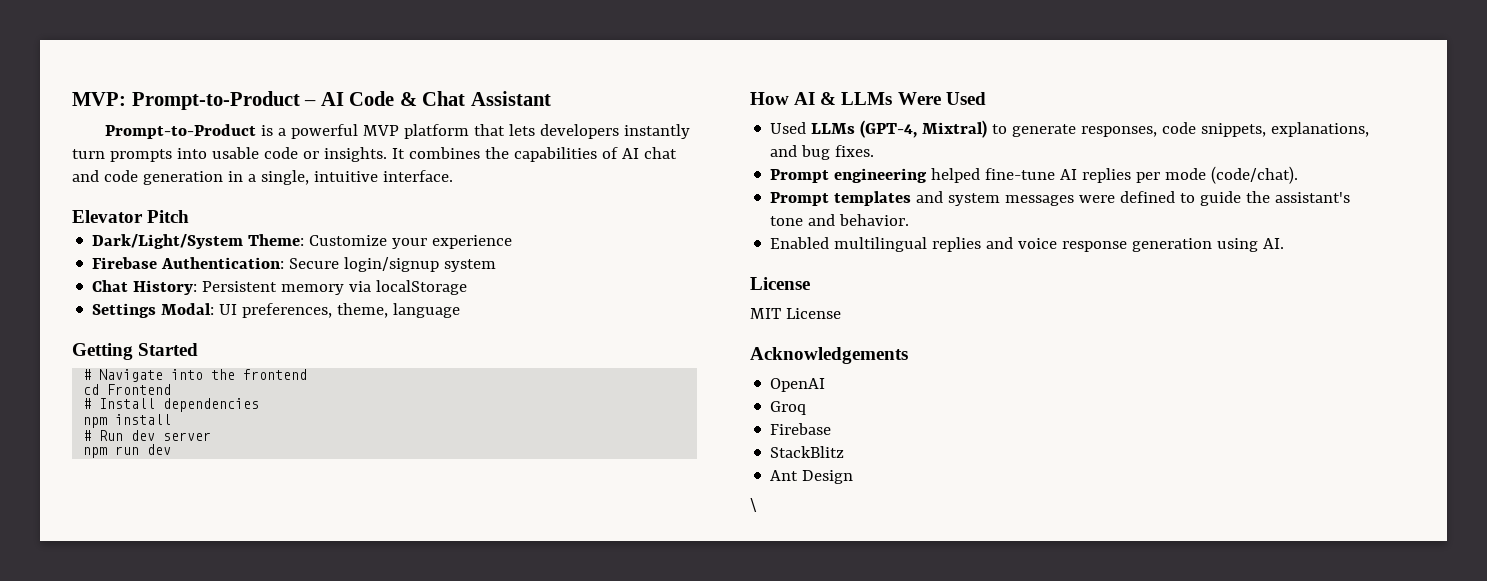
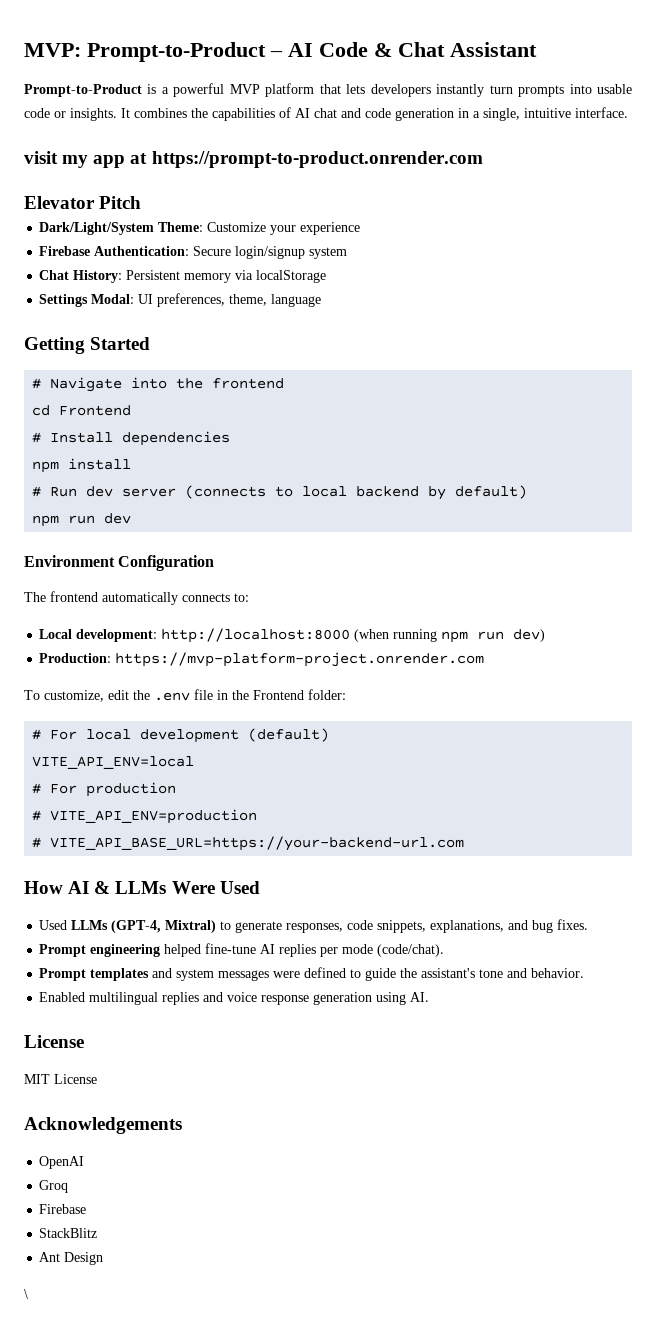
(453, 176) none -> [24,151,483,168] // visit my app at https://prompt-to-product.onrender.com
[83,444,172,458] // npm run dev -> [185,485,528,500] [32,513,132,527] [24,555,215,571] [24,591,249,605] [39,628,546,643] [39,652,485,667] [24,689,346,702] [32,728,330,743] [32,756,195,769] [32,782,177,797] [32,809,258,824] [32,836,465,851] (connects to local backend by default) // npm run dev // Environment Configuration // The frontend automatically connects to: // Local development: http://localhost:8000 (when running npm run dev) // Production: https://mvp-platform-project.onrender.com // To customize, edit the .env file in the Frontend folder: // # For local development (default) // VITE_API_ENV=local // # For production // # VITE_API_ENV=production // # VITE_API_BASE_URL=https://your-backend-url.com

